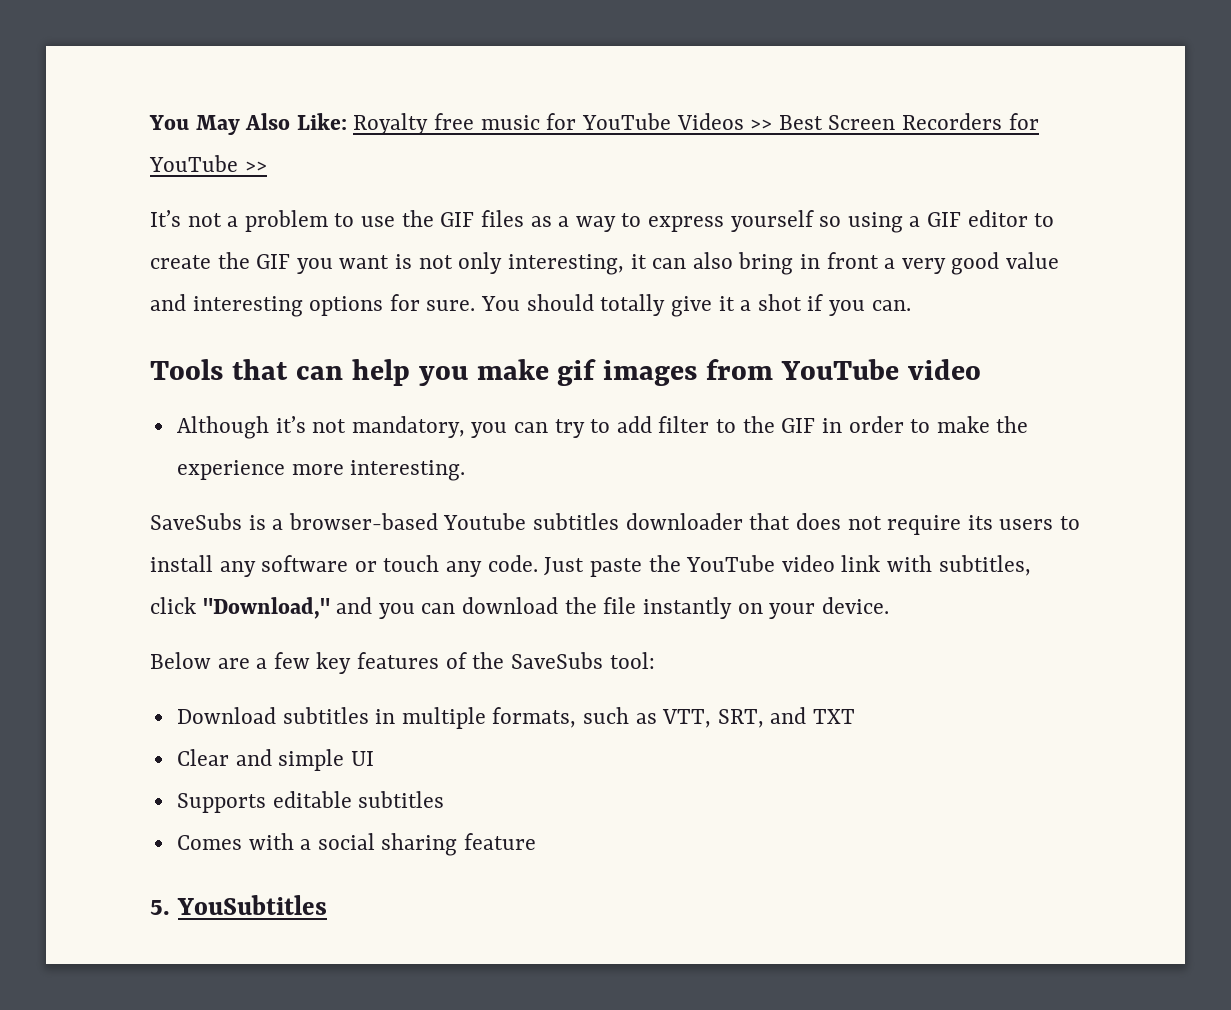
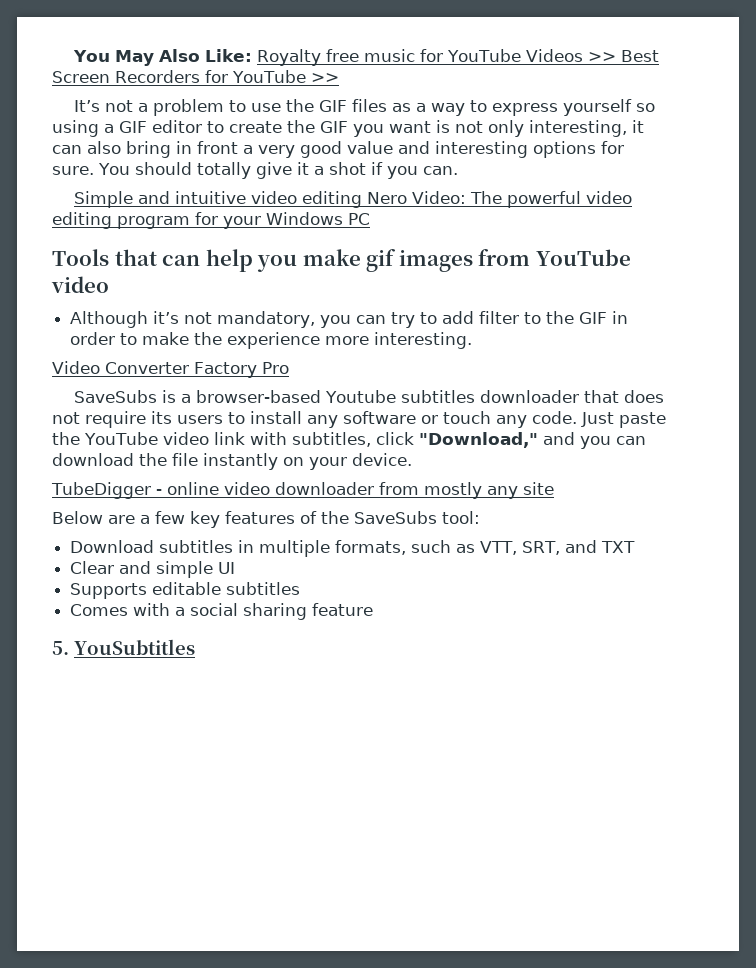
(911, 305) none -> [74,191,633,208] [52,212,370,229] // Simple and intuitive video editing Nero Video: The powerful video editing program for your Windows PC
(466, 470) none -> [52,361,289,378] // Video Converter Factory Pro
(889, 605) none -> [51,482,554,499] // TubeDigger - online video downloader from mostly any site

